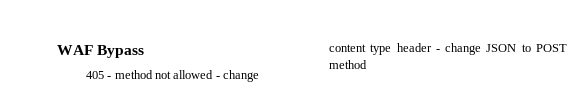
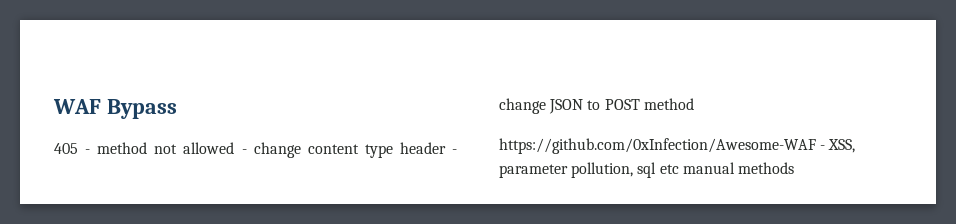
(367, 64) none -> [499,138,856,154] [499,162,794,178] // https://github.com/0xInfection/Awesome-WAF - XSS, parameter pollution, sql etc manual methods

